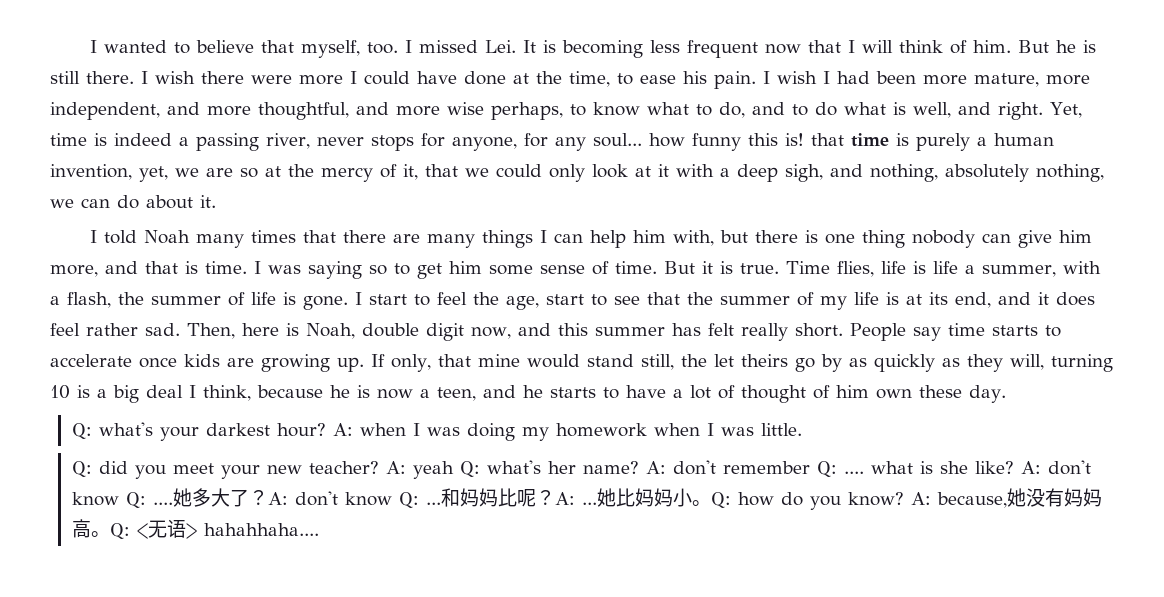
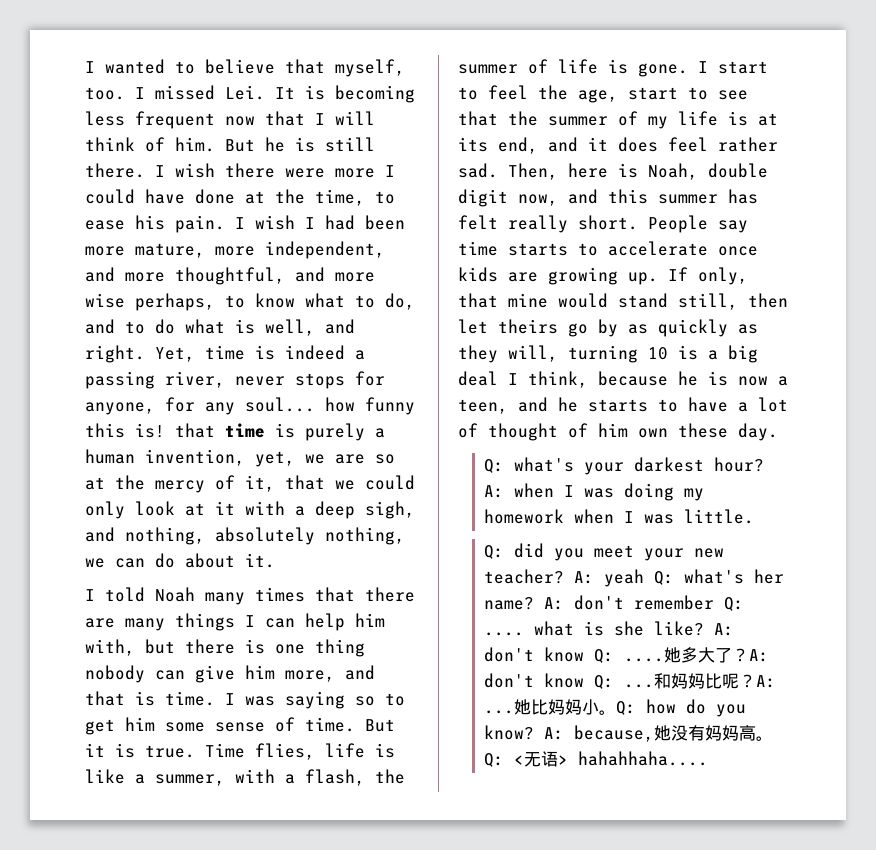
[933,261,958,274] life -> [85,769,125,784] like
[680,354,707,367] the -> [748,293,788,308] then

